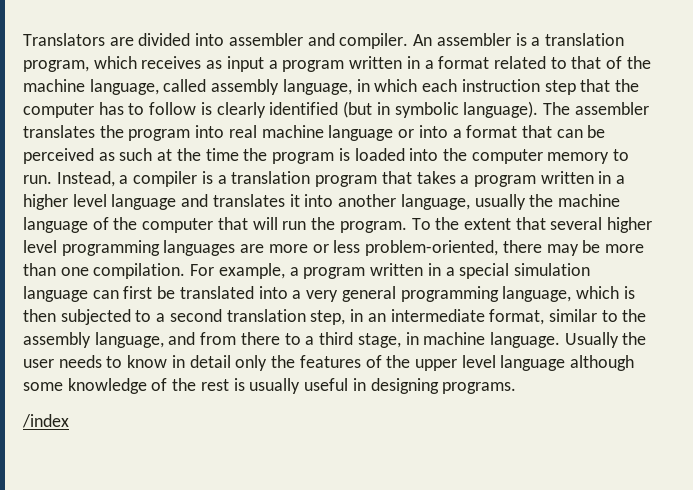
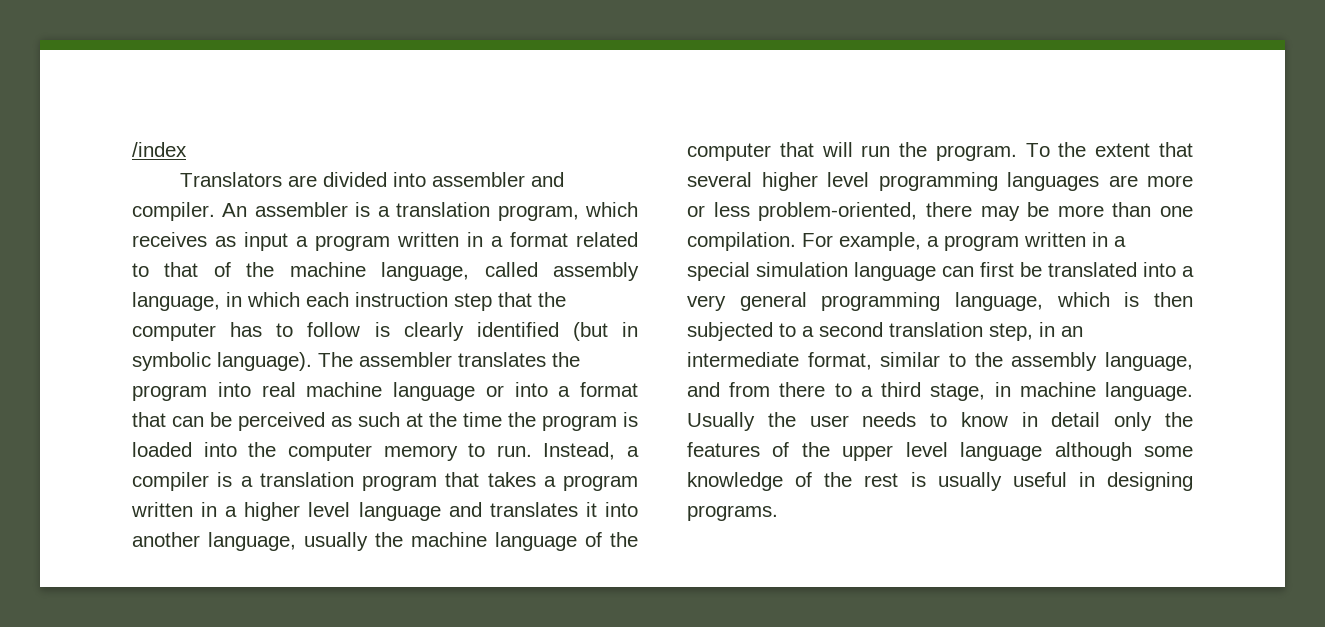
(23, 39) none -> [132,142,187,157] /index //
[22,414,69,428] // /index -> (778, 513) none

